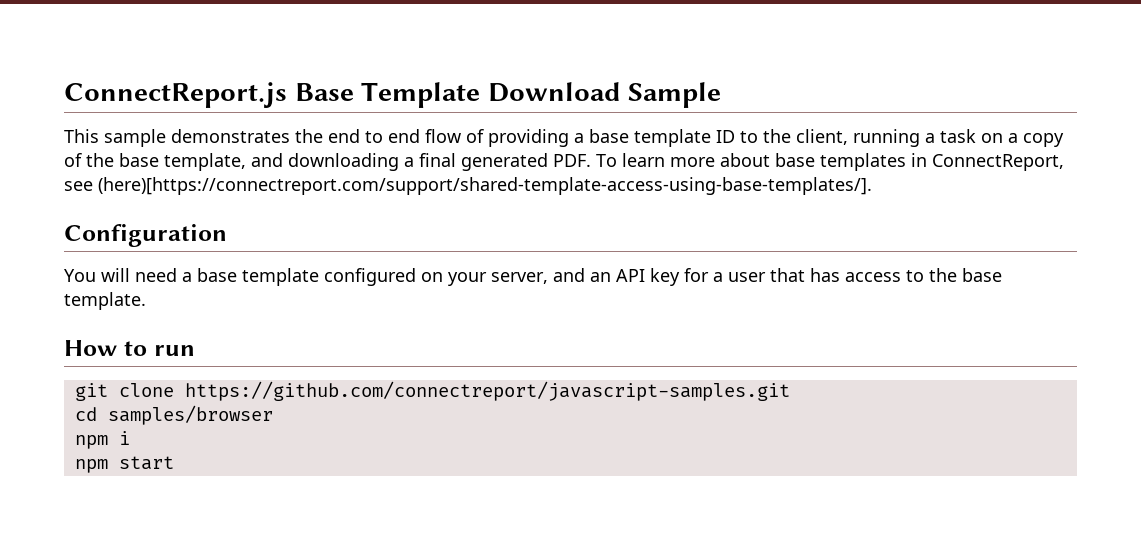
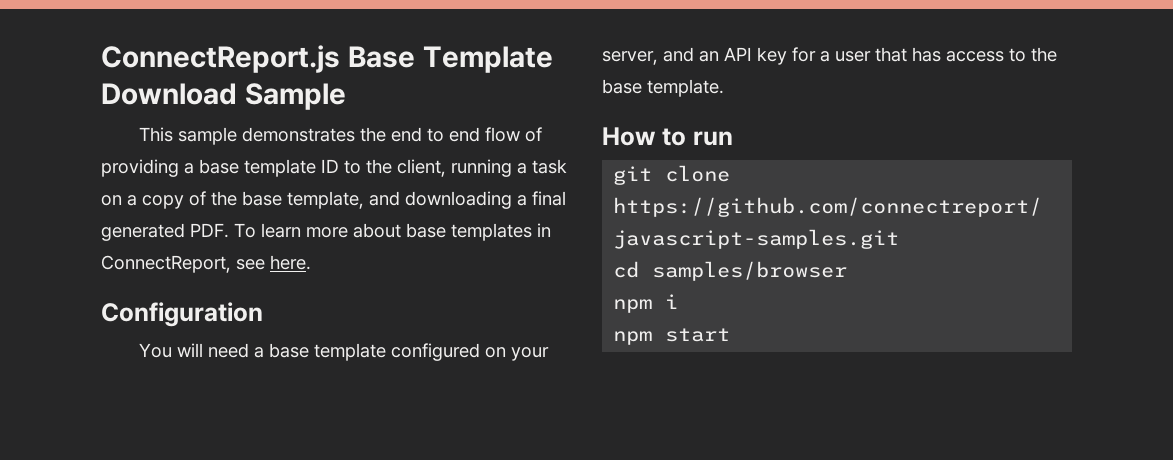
[98,177,872,195] (here)[https://connectreport.com/support/shared-template-access-using-base-templates/]. -> [270,255,311,270] here.

